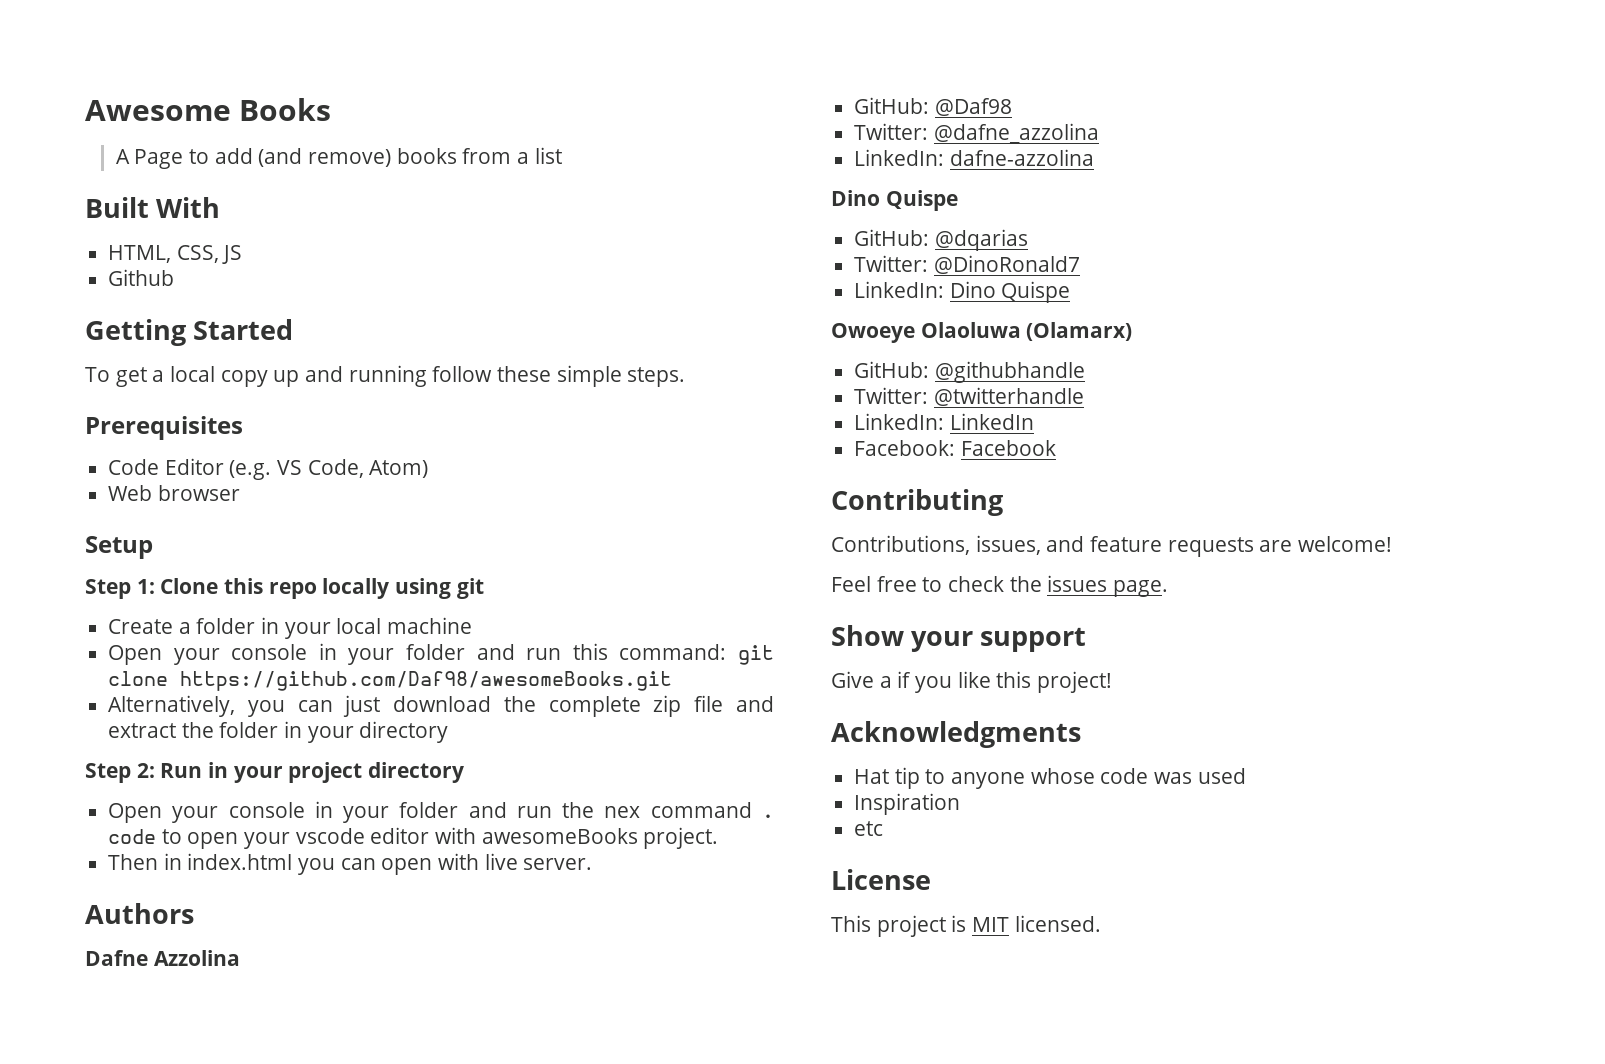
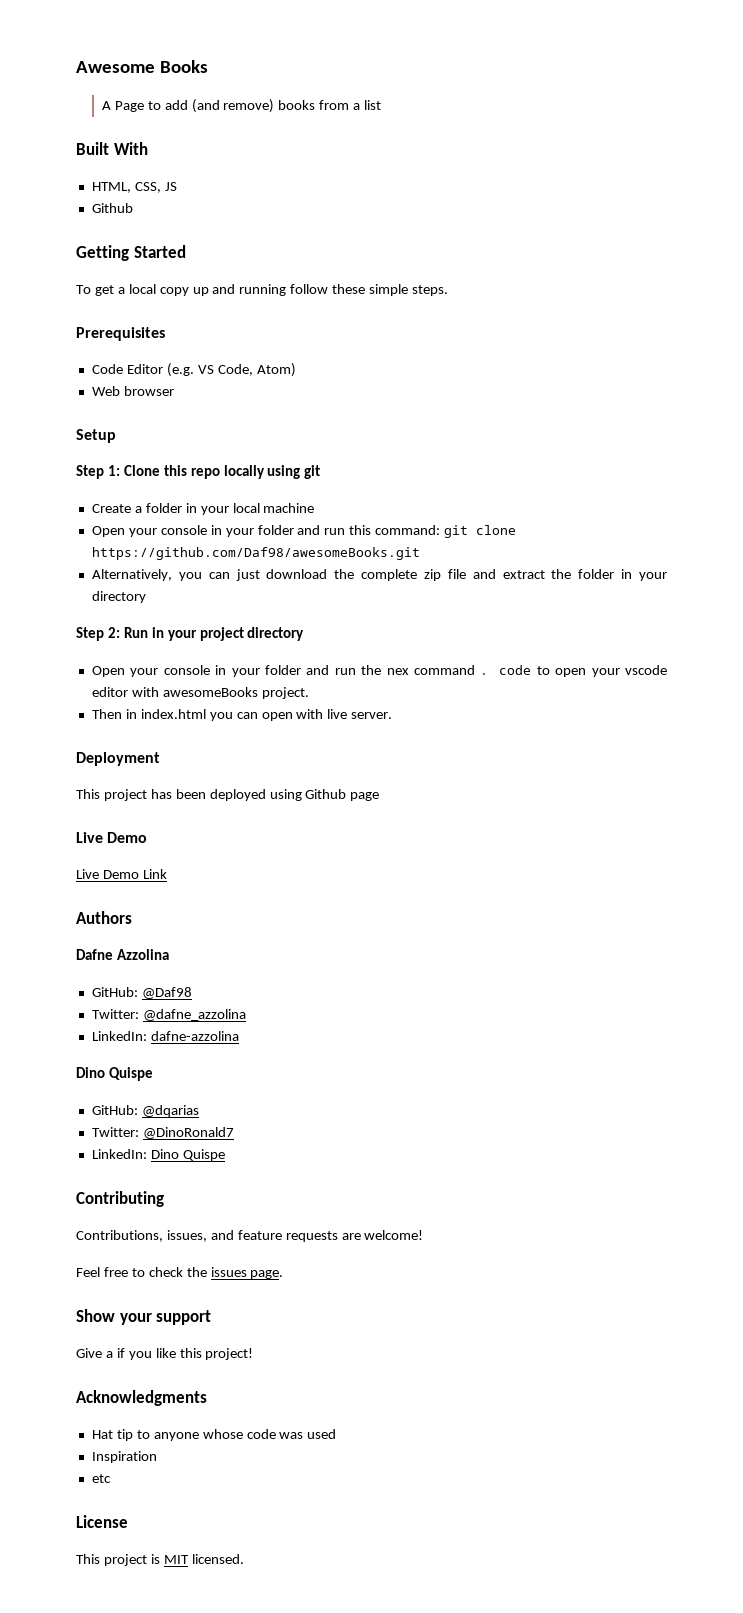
(593, 864) none -> [76,752,160,766] [76,789,380,801] [76,832,148,843] [76,869,167,879] // Deployment // This project has been deployed using Github page // Live Demo // Live Demo Link
[831,322,1133,343] [854,361,1085,383] [854,387,1084,406] [854,413,1034,430] [854,440,1056,456] // Owoeye Olaoluwa (Olamarx) // GitHub: @githubhandle // Twitter: @twitterhandle // LinkedIn: LinkedIn // Facebook: Facebook -> (225, 1155) none

